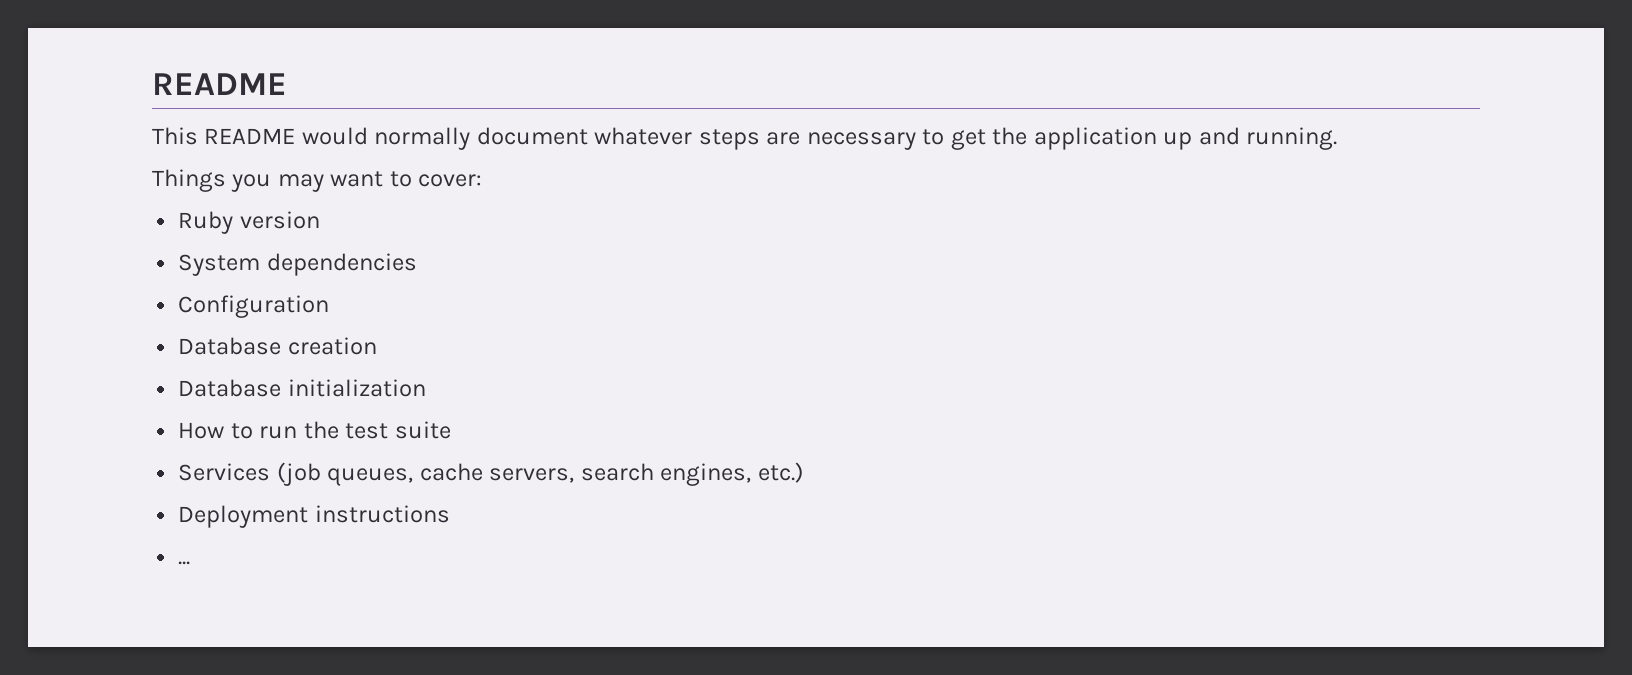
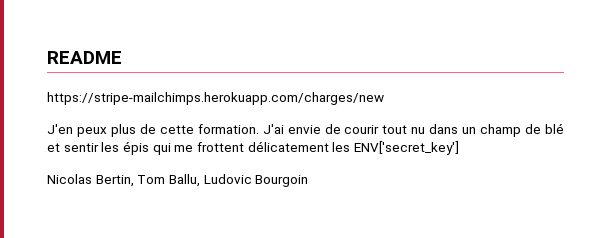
[152,127,1338,150] [152,169,483,192] [178,211,320,234] [178,253,417,276] [178,295,330,318] [178,337,377,355] [178,379,426,397] [178,421,451,439] [178,462,804,486] [178,505,450,528] [178,561,191,565] This README would normally document whatever steps are necessary to get the application up and running. // Things you may want to cover: // Ruby version // System dependencies // Configuration // Database creation // Database initialization // How to run the test suite // Services (job queues, cache servers, search engines, etc.) // Deployment instructions // ... -> [47,92,384,105] [47,123,564,137] [47,141,459,155] [47,174,309,187] https://stripe-mailchimps.herokuapp.com/charges/new // J'en peux plus de cette formation. J'ai envie de courir tout nu dans un champ de blé et sentir les épis qui me frottent délicatement les ENV['secret_key'] // Nicolas Bertin, Tom Ballu, Ludovic Bourgoin

